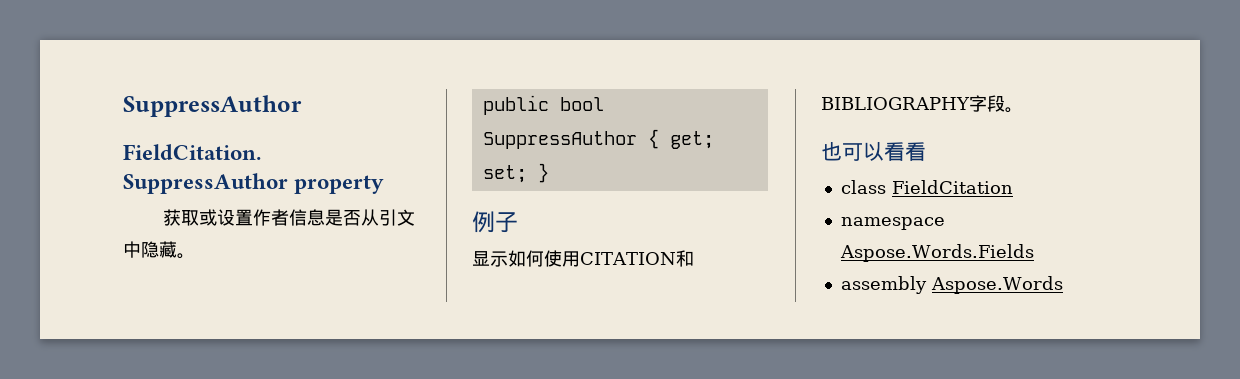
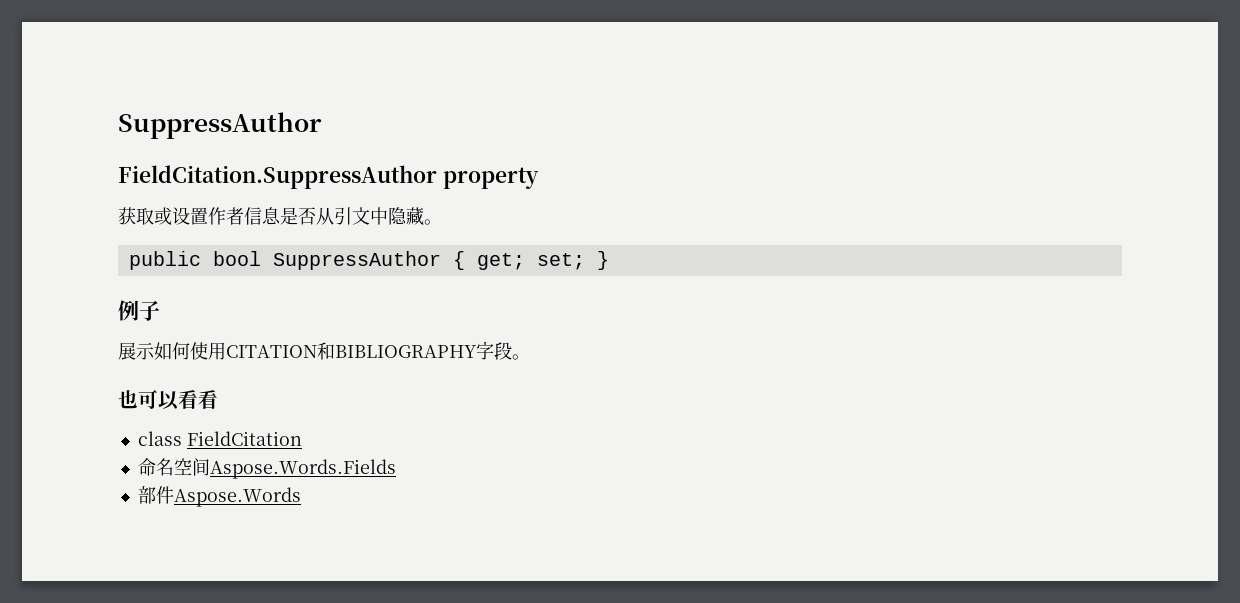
[472,251,490,266] 显 -> [118,342,136,360] 展
[840,217,945,230] namespace -> [137,458,210,476] 命名空间
[840,276,927,294] assembly -> [137,486,174,504] 部件

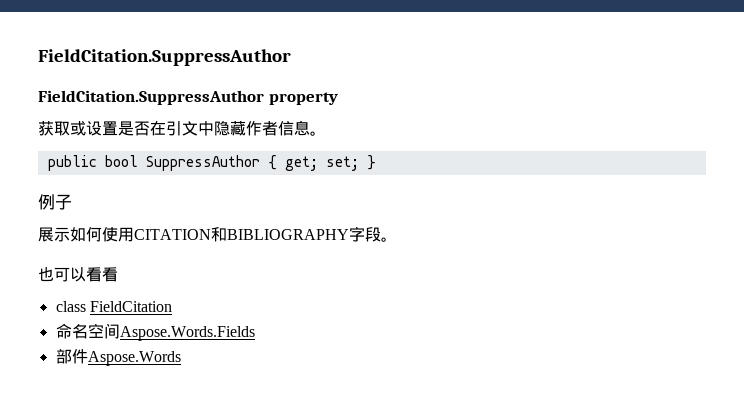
[118,112,322,139] SuppressAuthor -> [38,49,291,66] FieldCitation.SuppressAuthor
[208,207,334,225] 作者信息是否从 -> [118,121,166,136] 是否在
(424, 216) none -> [246,120,310,136] 作者信息

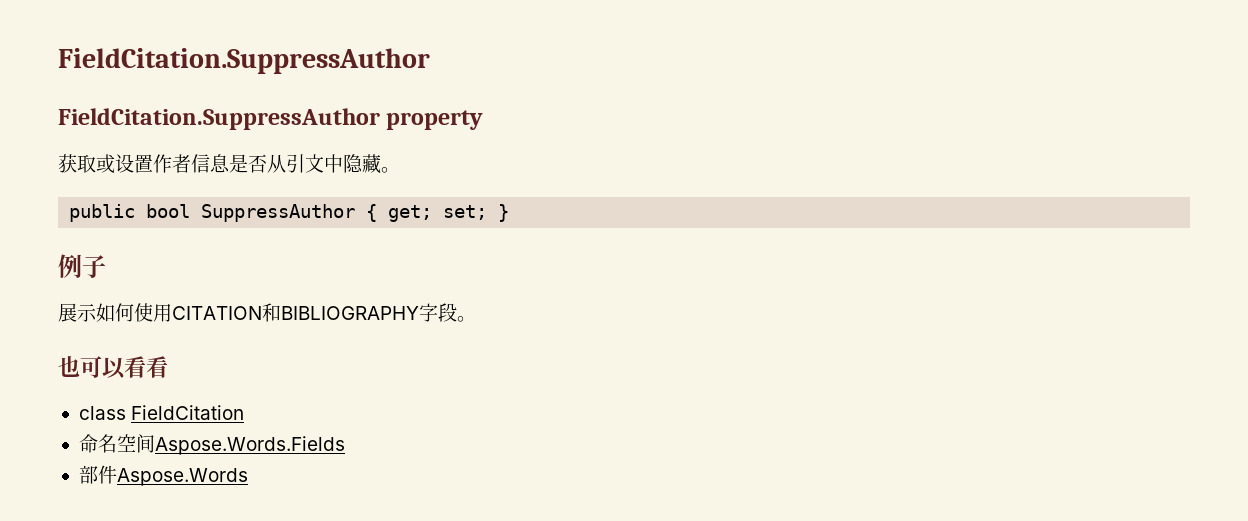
[118,121,166,136] 是否在 -> [153,154,286,173] 作者信息是否从
[246,120,310,136] 作者信息 -> (381, 163) none

